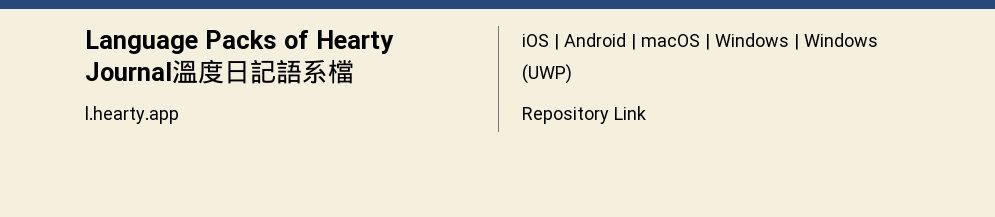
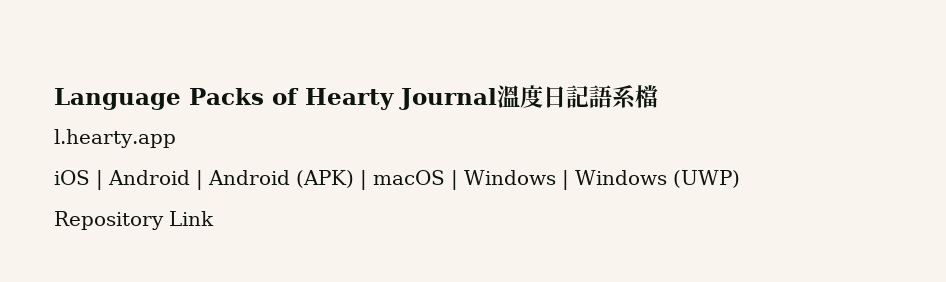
(636, 42) none -> [208,170,367,190] Android (APK) |

